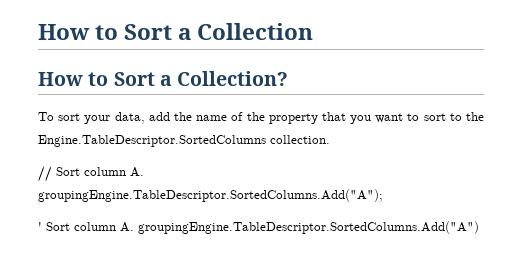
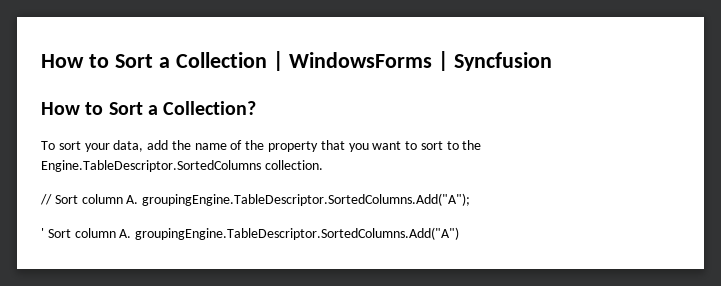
(314, 31) none -> [272,51,552,71] | WindowsForms | Syncfusion

